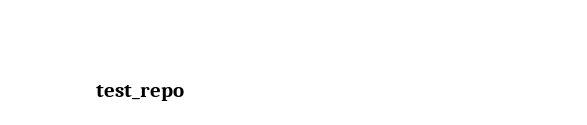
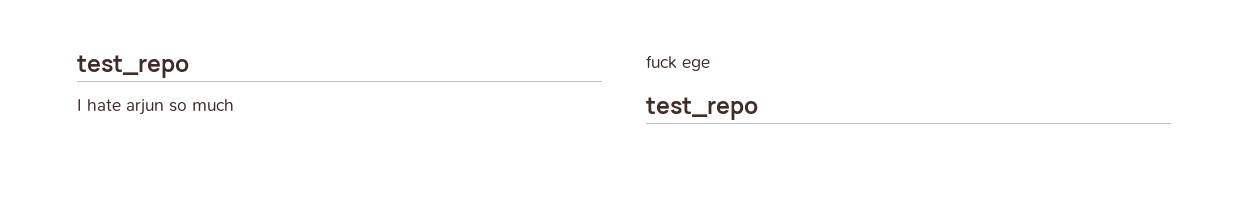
[96,85,184,101] test_repo -> [77,55,189,78] [77,99,234,115] [646,55,710,71] [646,97,758,120] test_repo // I hate arjun so much // fuck ege // test_repo

